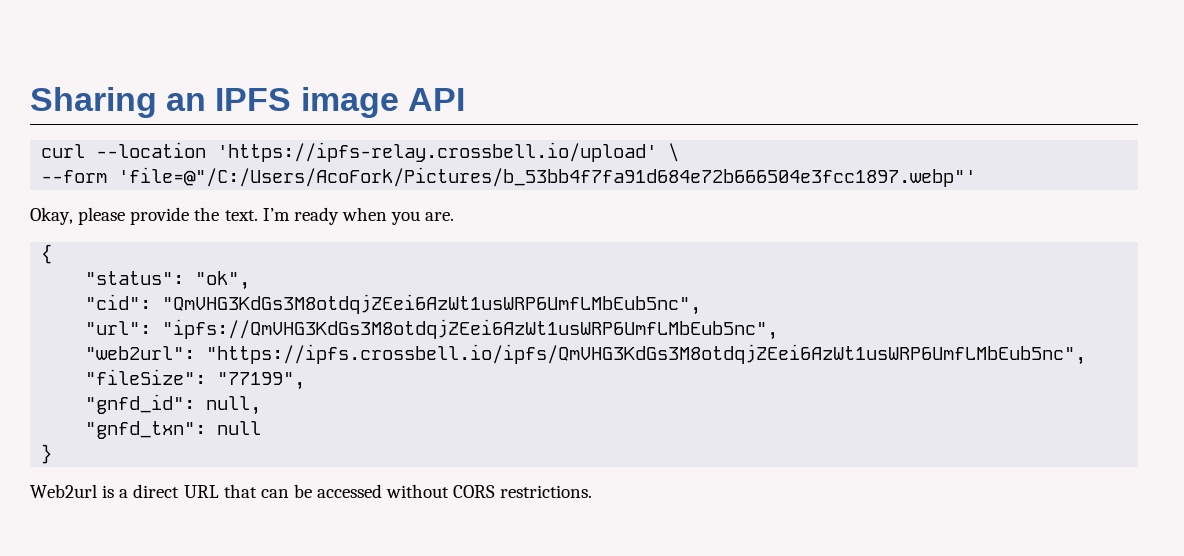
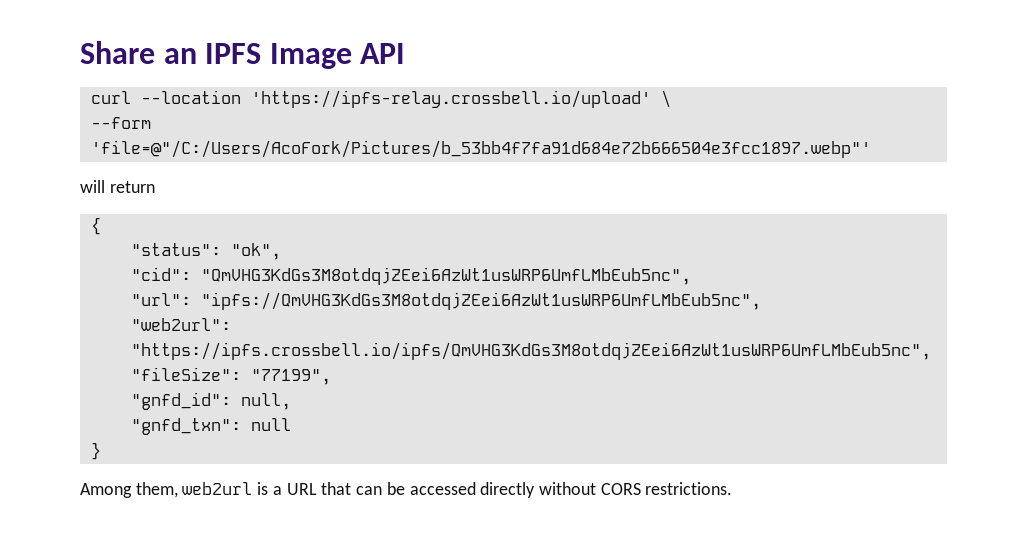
[30,87,157,118] Sharing -> [80,41,155,64] Share
[300,87,399,118] image -> [269,43,352,69] Image
[30,207,455,225] Okay, please provide the text. I’m ready when you are. -> [80,180,155,193] will return
[30,484,97,498] Web2url -> [80,482,253,498] Among them, web2url
[133,484,180,498] direct -> (282, 490) none
(383, 491) none -> [480,482,536,498] directly

